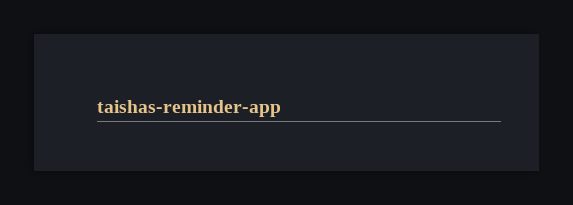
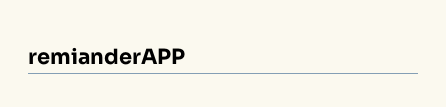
[97,100,281,117] taishas-reminder-app -> [28,47,185,65] remianderAPP

